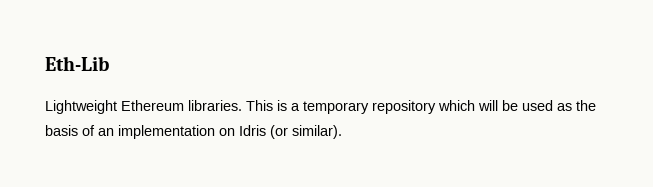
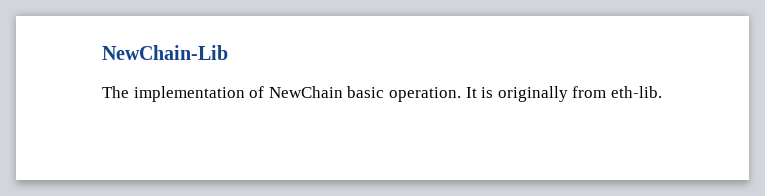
[45,56,109,71] [45,100,596,114] [45,125,342,139] Eth-Lib // Lightweight Ethereum libraries. This is a temporary repository which will be used as the basis of an implementation on Idris (or similar). -> [102,45,228,60] [102,86,662,102] NewChain-Lib // The implementation of NewChain basic operation. It is originally from eth-lib.

